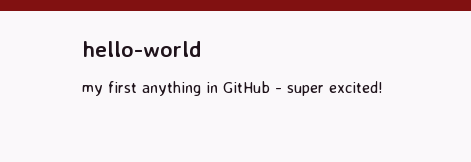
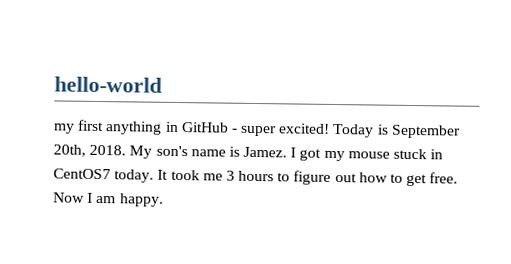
(383, 87) none -> [332,123,461,139] [53,144,444,162] [53,168,459,187] [53,192,164,207] Today is September 20th, 2018. My son's name is Jamez. I got my mouse stuck in CentOS7 today. It took me 3 hours to figure out how to get free. Now I am happy.

